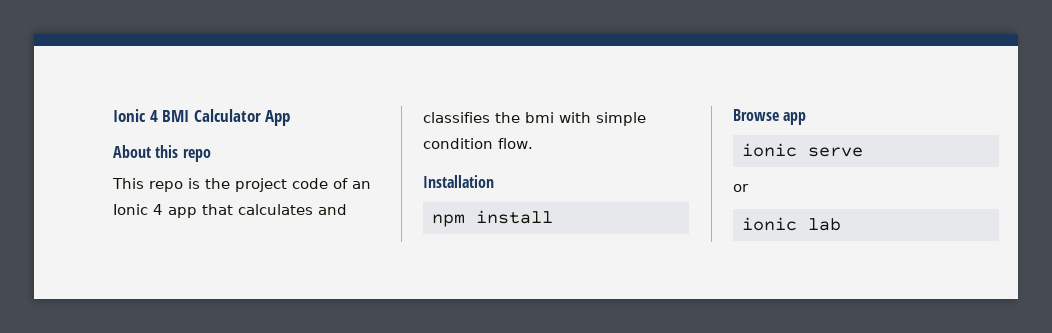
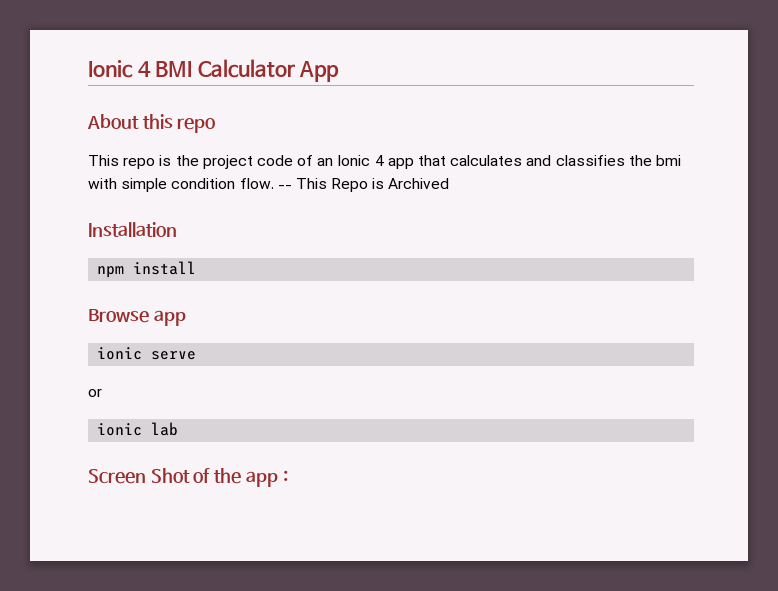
(533, 143) none -> [277,178,450,192] -- This Repo is Archived
(841, 224) none -> [88,468,288,487] // Screen Shot of the app :

